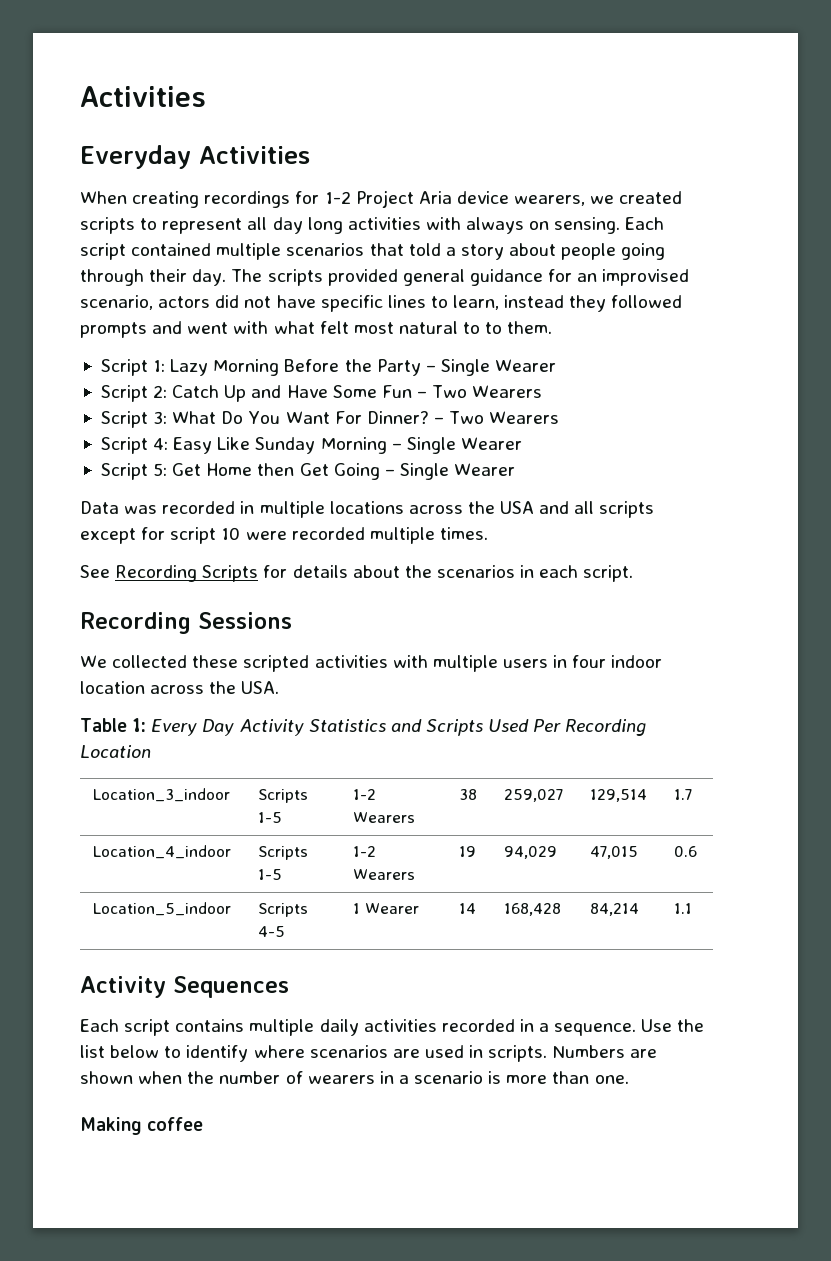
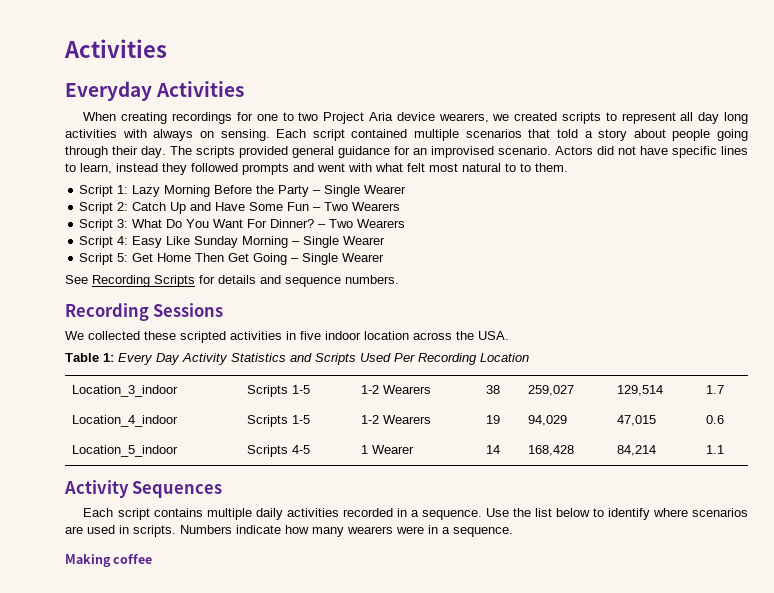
[324,191,351,204] 1-2 -> [256,112,319,121] one to two
[80,295,211,310] scenario, actors -> [498,146,593,155] scenario. Actors
[257,463,295,476] then -> [195,253,225,262] Then
[80,501,655,518] [80,527,488,544] // Data was recorded in multiple locations across the USA and all scripts except for script 10 were recorded multiple times. -> (385, 257) none
[352,565,634,582] about the scenarios in each script. -> [260,275,399,287] and sequence numbers.
[392,655,607,672] with multiple users in four -> [286,331,321,340] in five
[630,1049,658,1058] [80,1071,629,1084] are shown when the number of wearers in a scenario is more than one. -> [236,525,513,537] indicate how many wearers were in a sequence.

